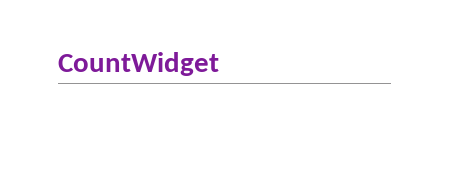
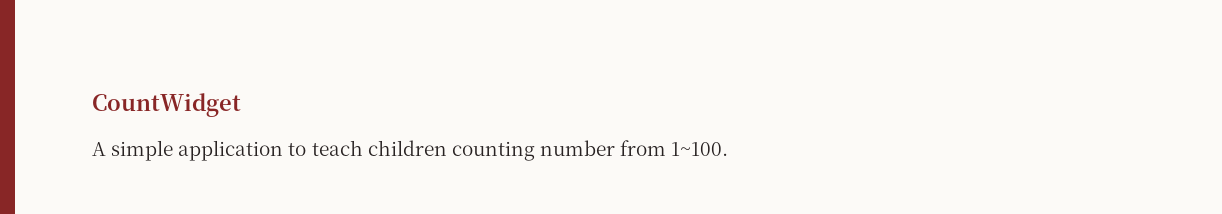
(219, 64) none -> [92,140,729,161] // A simple application to teach children counting number from 1~100.

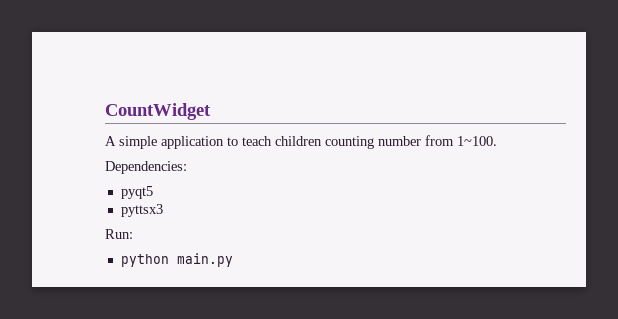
(729, 149) none -> [105,161,187,174] [120,186,153,199] [120,204,163,217] [105,229,133,239] [120,253,233,267] // Dependencies: // pyqt5 // pyttsx3 // Run: // python main.py

